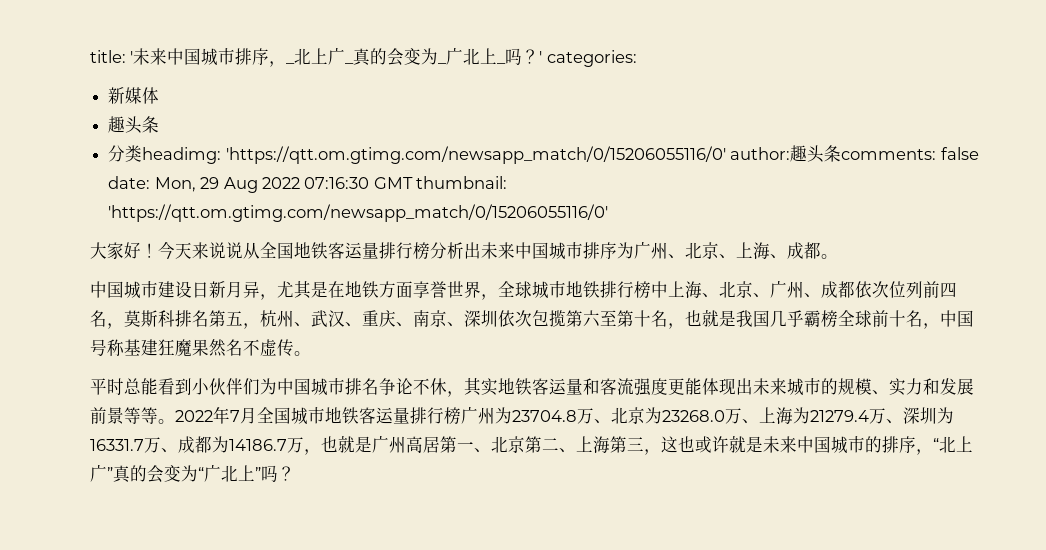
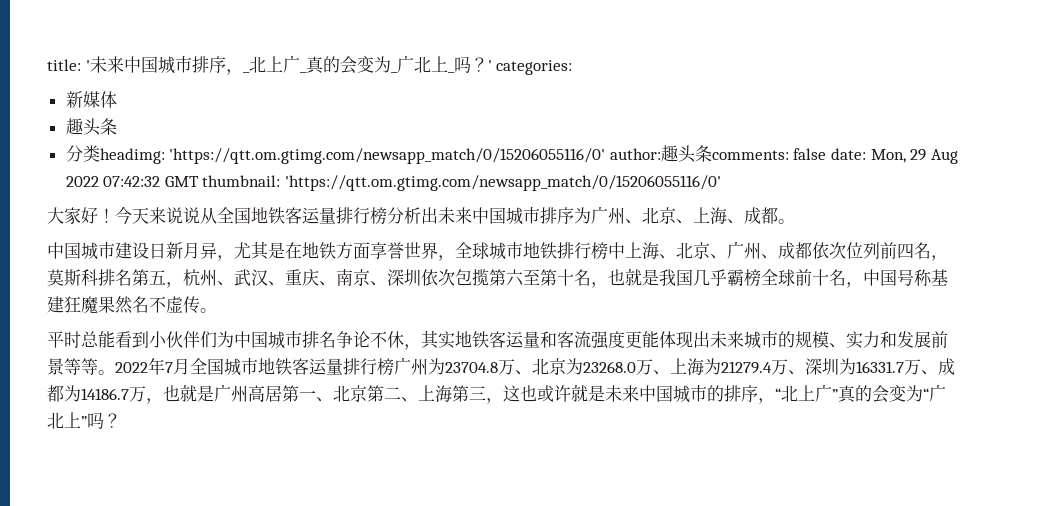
[304,177,370,189] 07:16:30 -> [103,176,161,187] 07:42:32

